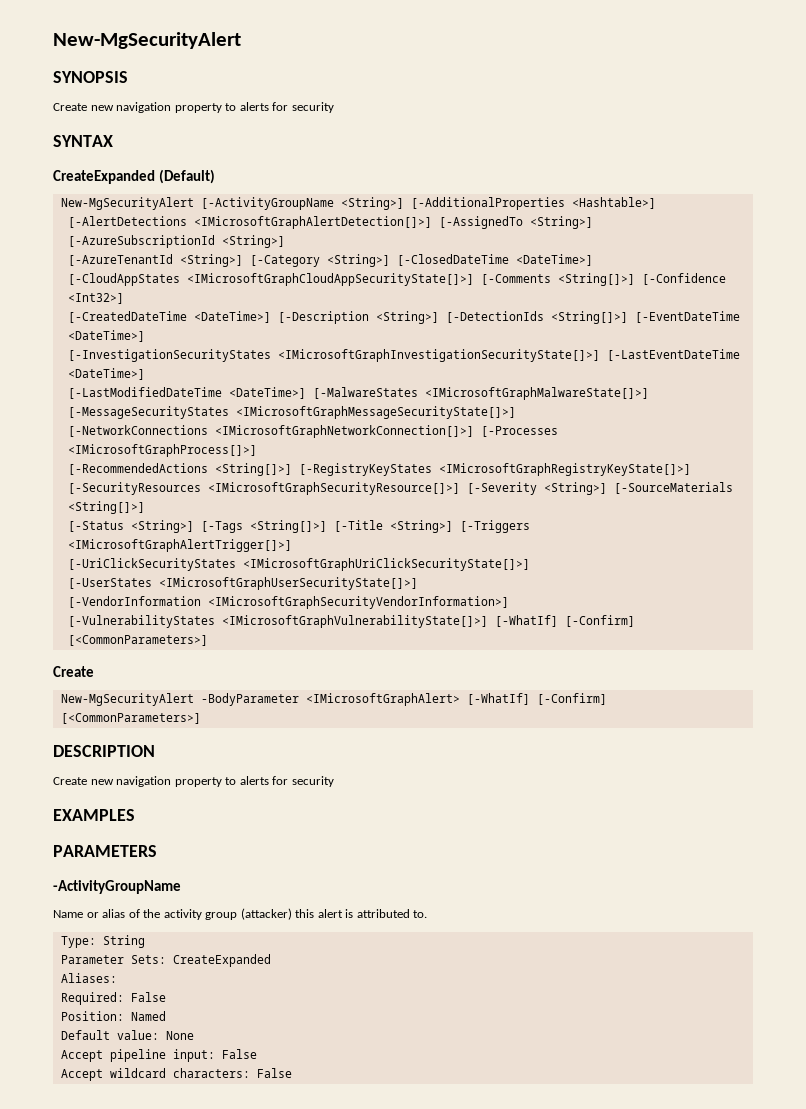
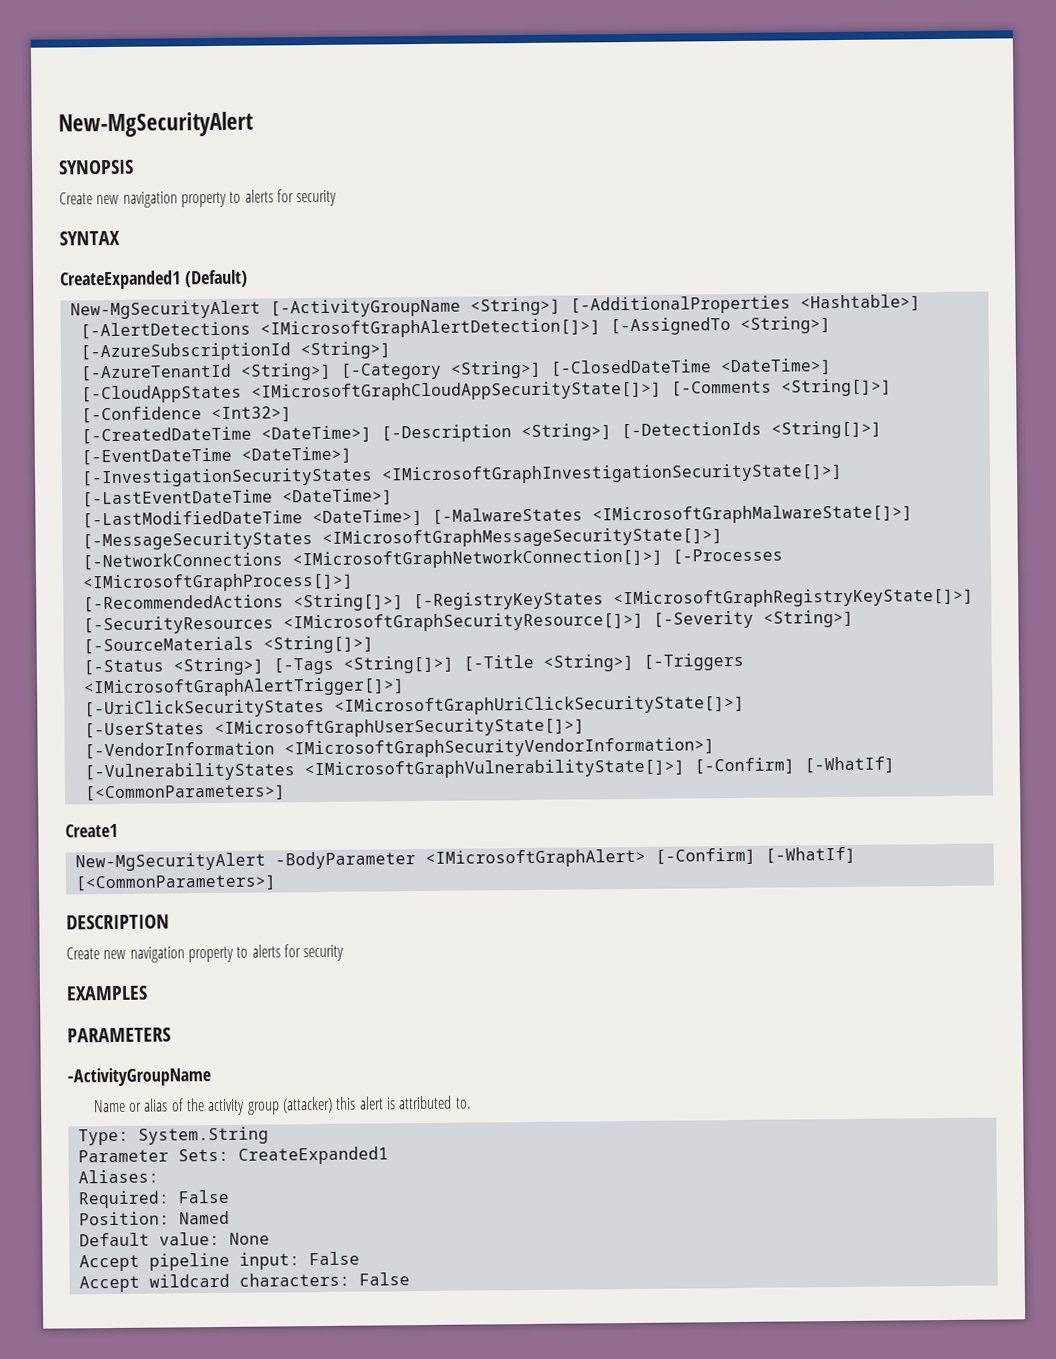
[53,170,155,184] CreateExpanded -> [60,270,181,290] CreateExpanded1
[494,615,635,627] [67,635,208,646] [53,666,94,677] [-WhatIf] [-Confirm] [<CommonParameters>] // Create -> [693,756,895,775] [84,784,286,802] [65,823,118,838] [-Confirm] [-WhatIf] [<CommonParameters>] // Create1
[466,693,607,705] [-WhatIf] [-Confirm] -> [654,846,856,865] [-Confirm] [-WhatIf]
[102,935,145,948] String -> [137,1126,269,1145] System.String
[172,954,271,967] CreateExpanded -> [237,1146,389,1165] CreateExpanded1

